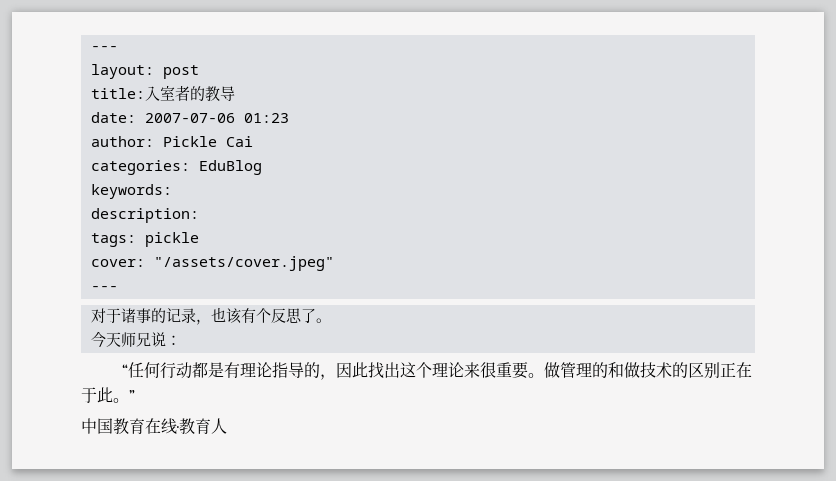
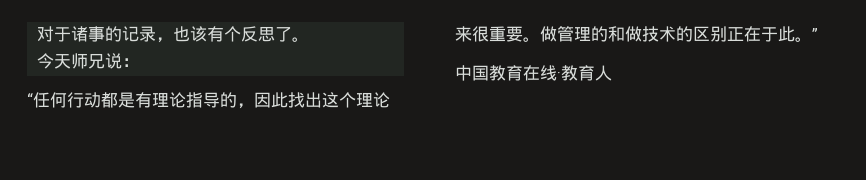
[90,46,118,51] [90,64,199,79] [90,85,235,102] [90,112,289,123] [90,136,253,147] [90,160,262,175] [90,184,172,199] [90,208,199,223] [90,232,199,247] [90,256,334,271] [90,286,118,291] --- // layout: post // title:入室者的教导 // date: 2007-07-06 01:23 // author: Pickle Cai // categories: EduBlog // keywords: // description: // tags: pickle // cover: "/assets/cover.jpeg" // --- // -> (37, 34) none

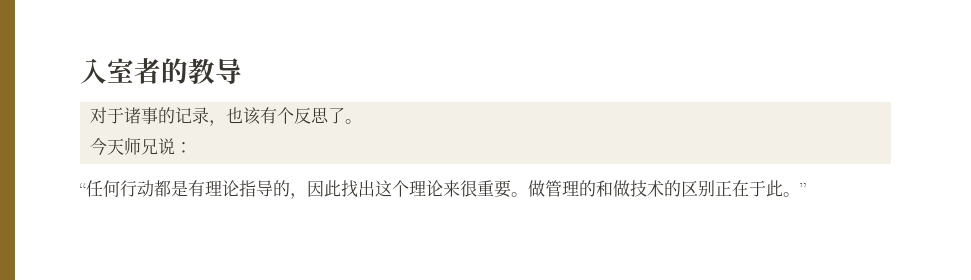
(37, 34) none -> [80,58,242,84] 入室者的教导 //
[455,65,612,81] // 中国教育在线·教育人 -> (806, 189) none

